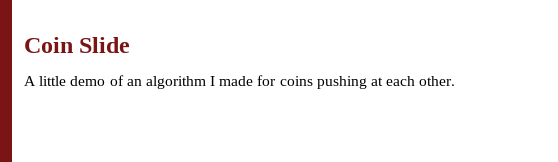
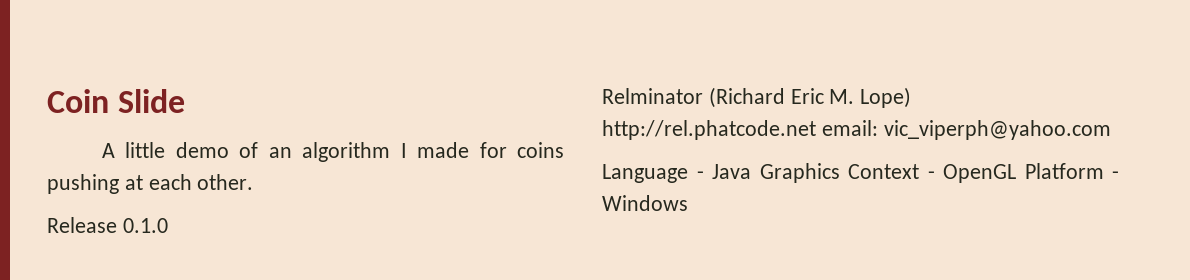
(456, 81) none -> [47,217,168,233] [602,87,912,108] [602,120,1111,140] [602,163,1119,183] [602,195,688,211] // Release 0.1.0 // Relminator (Richard Eric M. Lope) http://rel.phatcode.net email: vic_viperph@yahoo.com // Language - Java Graphics Context - OpenGL Platform - Windows

